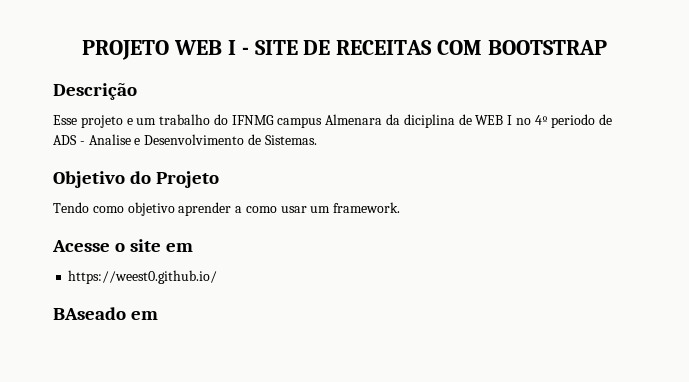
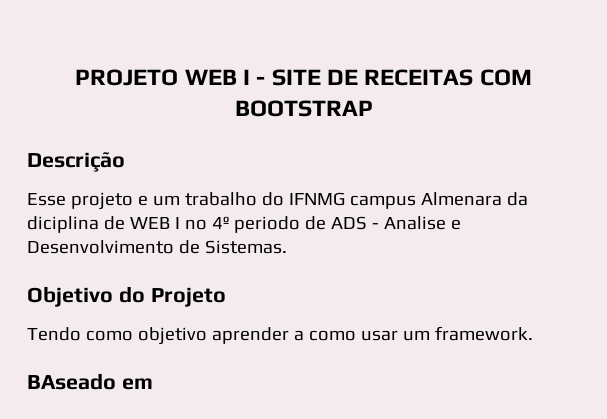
[52,239,194,252] [68,270,218,284] // Acesse o site em // https://weest0.github.io/ -> (533, 333) none

